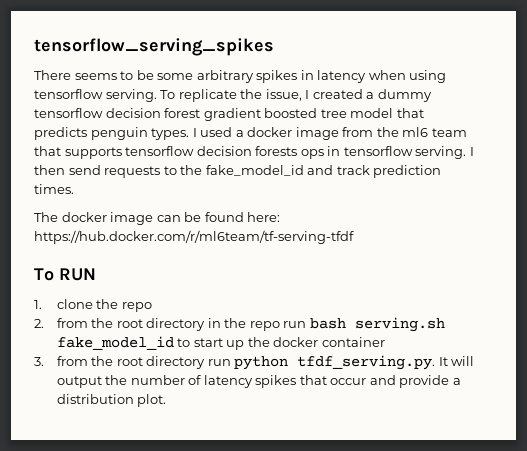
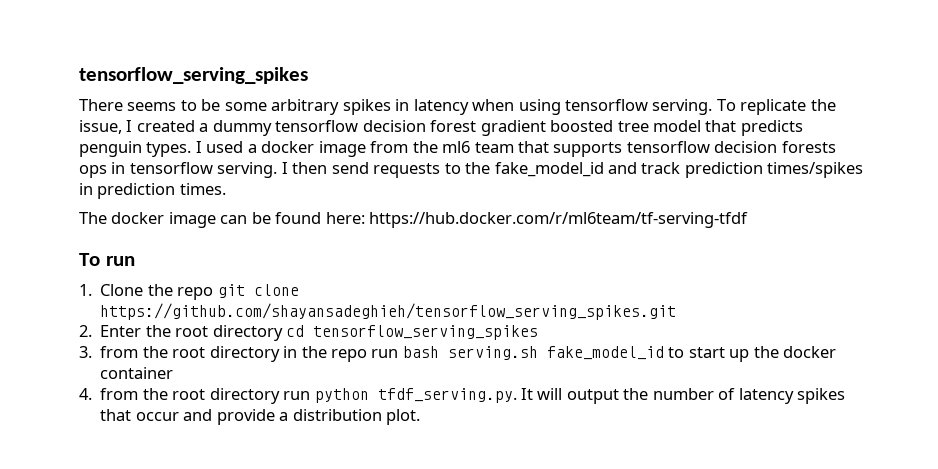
(442, 171) none -> [767,162,864,178] [79,183,176,199] times/spikes in prediction
[59,268,96,281] RUN -> [105,256,135,266] run
[56,299,152,312] [34,319,44,328] clone the repo // 2. -> [100,284,299,300] [100,303,677,320] [79,325,539,341] [79,346,92,358] Clone the repo git clone https://github.com/shayansadeghieh/tensorflow_serving_spikes.git // 2. Enter the root directory cd tensorflow_serving_spikes // 3.
[34,357,44,366] 3. -> [79,388,92,400] 4.

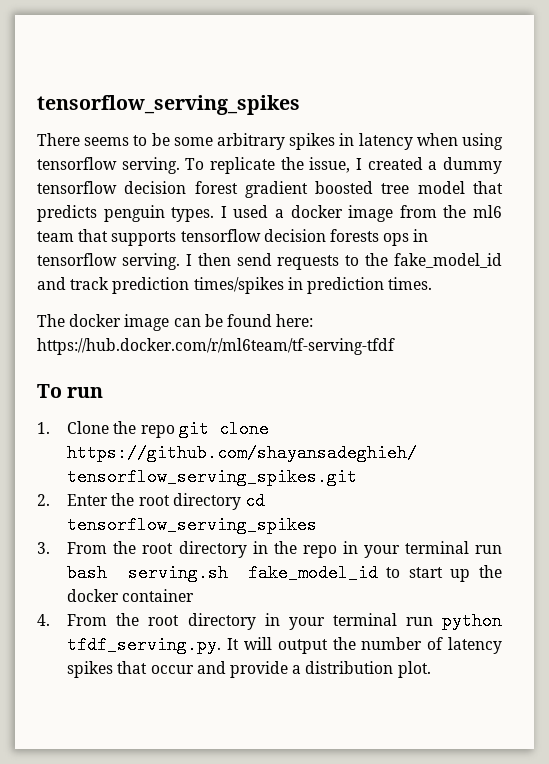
[100,346,139,358] from -> [67,542,108,554] From
(367, 355) none -> [342,541,469,558] in your terminal
[100,388,280,404] from the root directory -> [67,613,397,630] From the root directory in your terminal

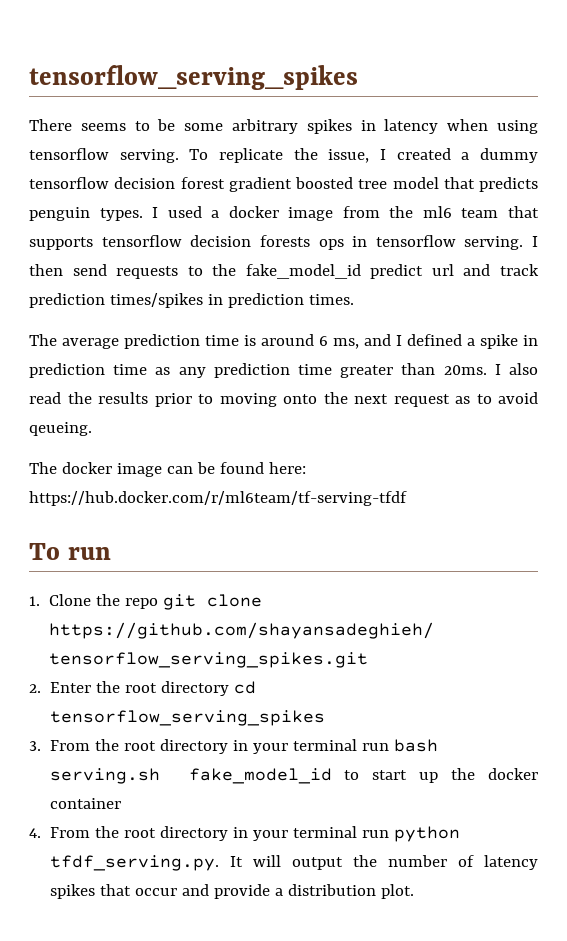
(502, 260) none -> [370,264,454,279] predict url
(433, 283) none -> [29,334,538,349] [29,363,538,378] [29,392,538,407] [29,422,92,436] // The average prediction time is around 6 ms, and I defined a spike in prediction time as any prediction time greater than 20ms. I also read the results prior to moving onto the next request as to avoid qeueing.
[273,541,358,558] the repo in -> (249, 745) none

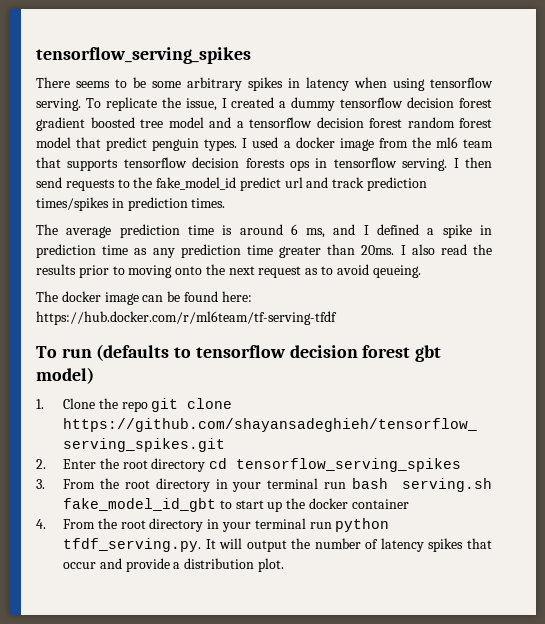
[443,177,538,192] that predicts -> [209,117,492,128] [36,137,148,151] and a tensorflow decision forest random forest model that predict
(111, 553) none -> [96,344,442,362] [36,367,94,384] (defaults to tensorflow decision forest gbt model)
[188,768,332,784] fake_model_id -> [63,498,217,512] fake_model_id_gbt

